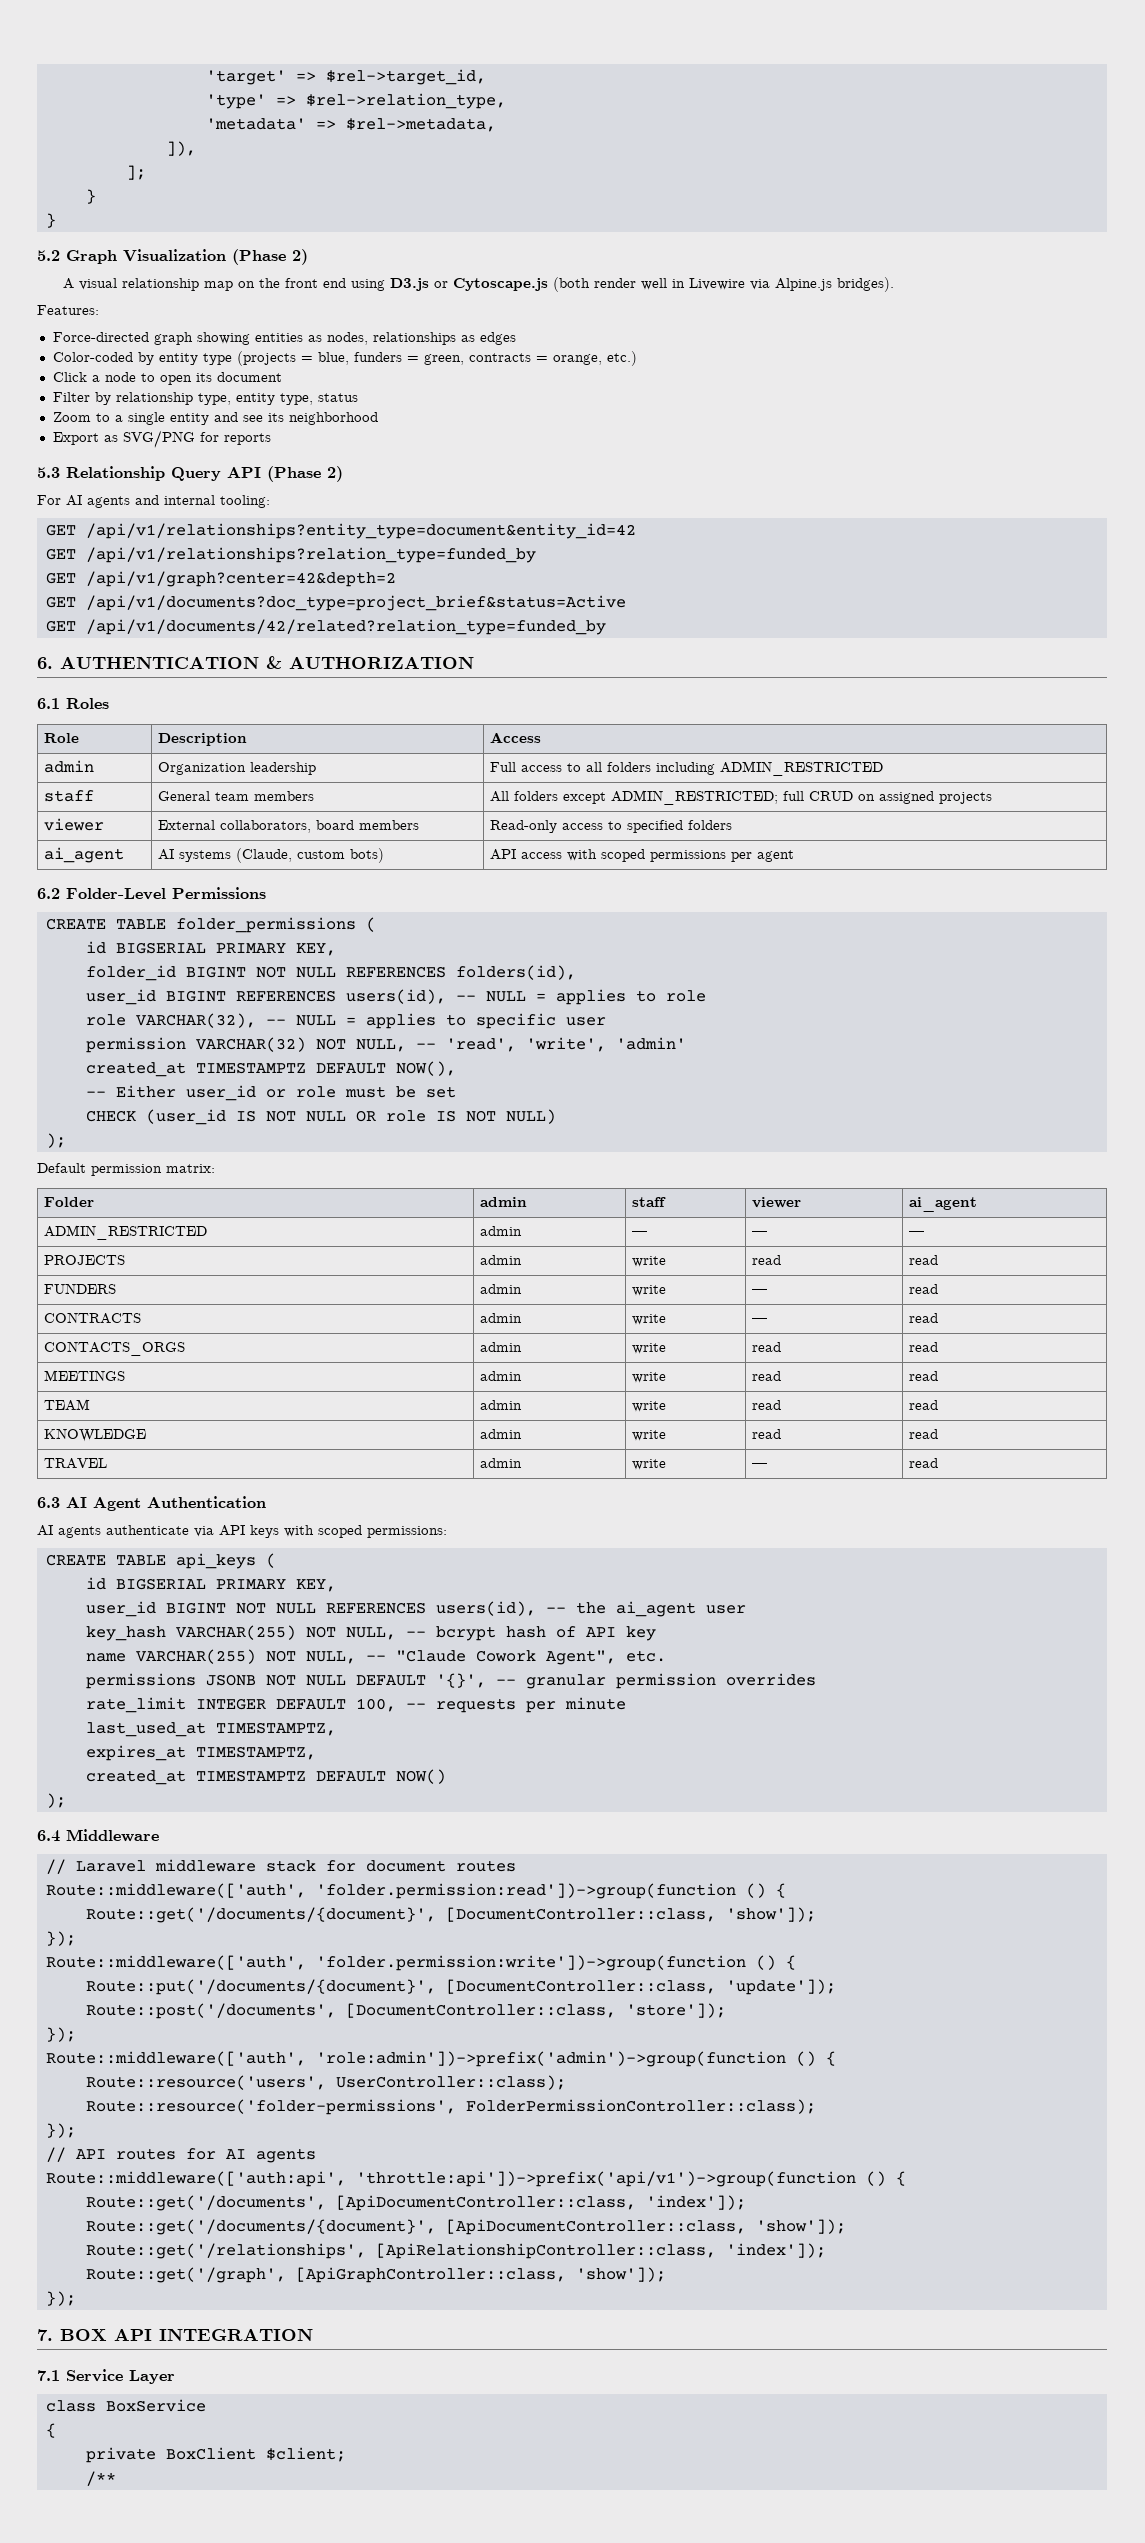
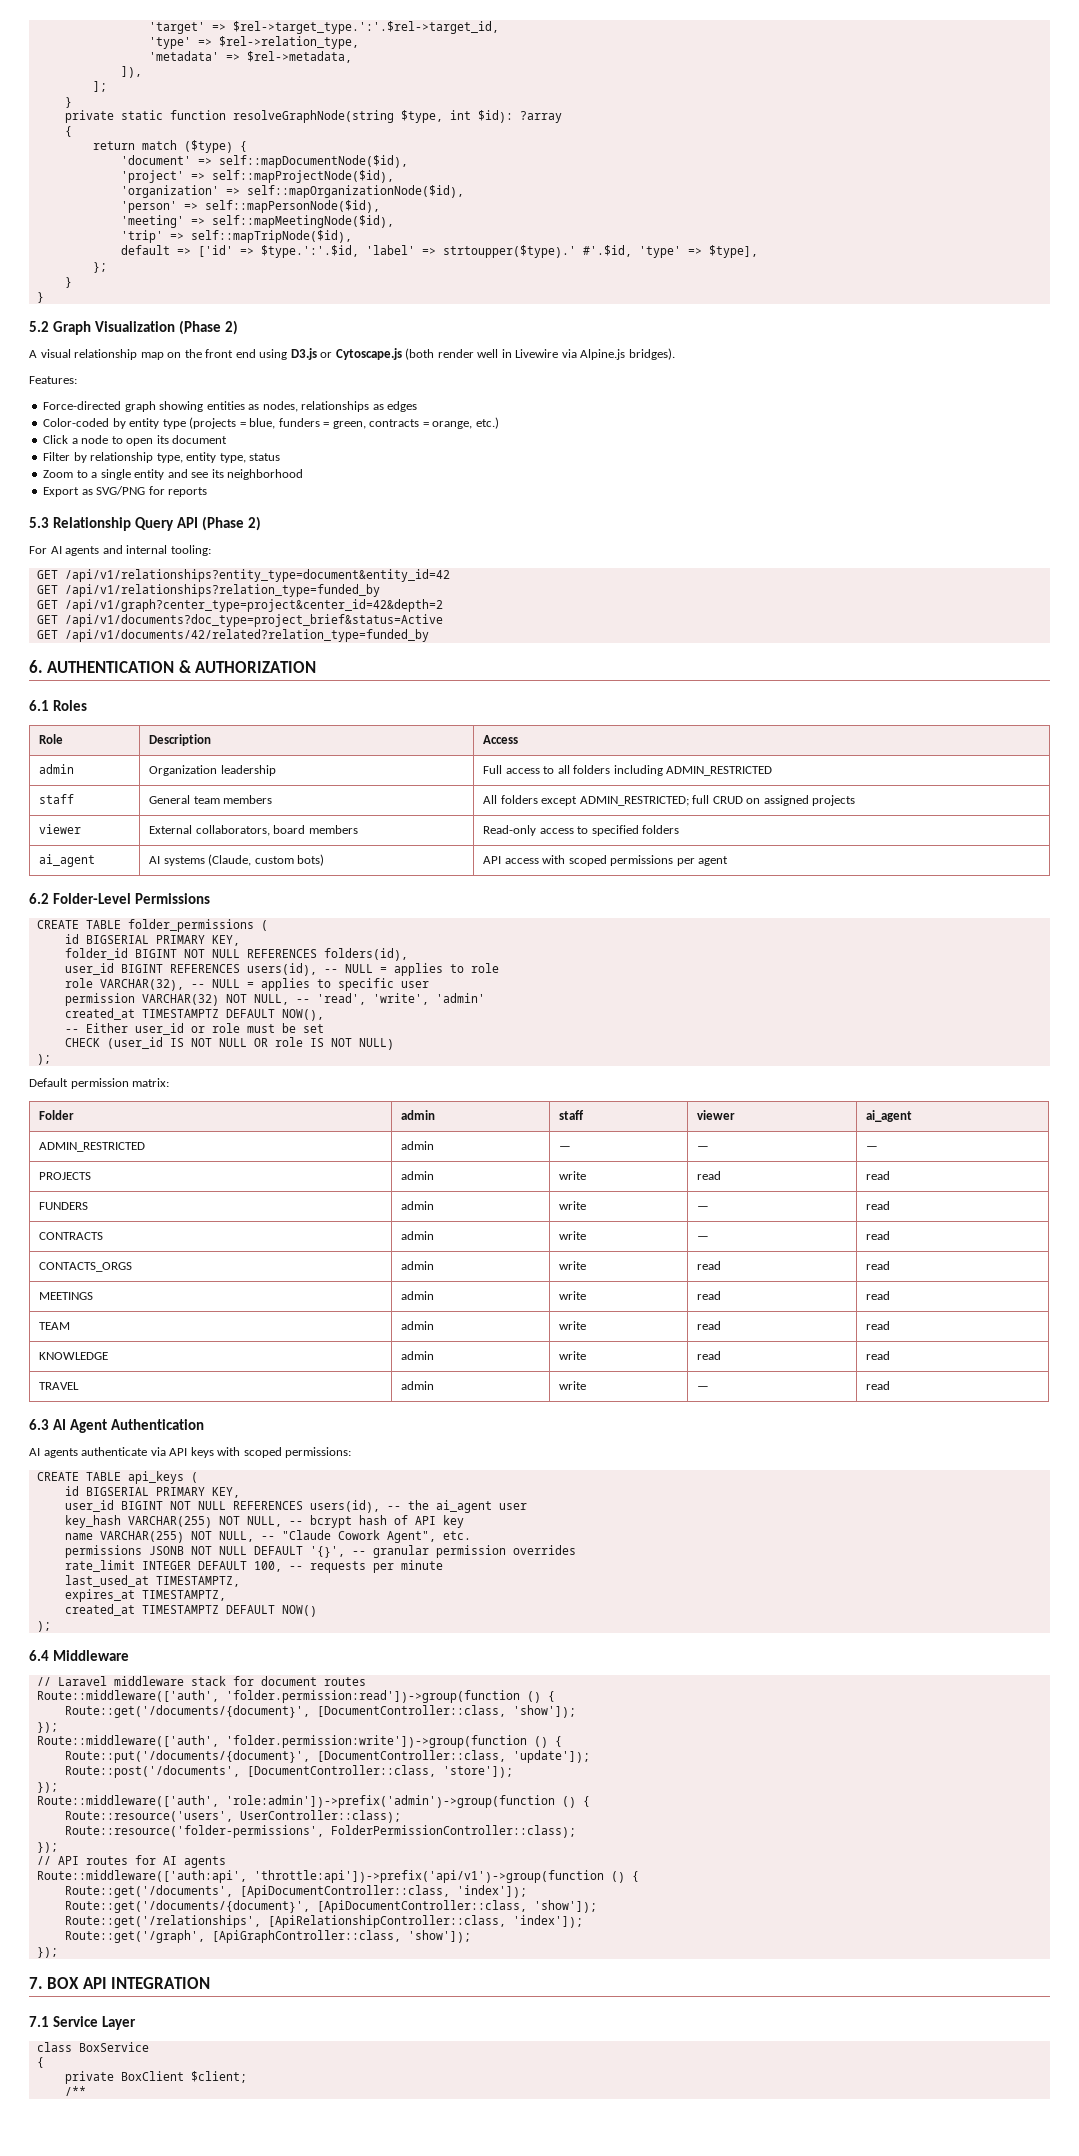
[325,69,486,85] $rel->target_id, -> [232,21,499,34] $rel->target_type.':'.$rel->target_id,
(96, 196) none -> [64,110,562,123] [64,126,72,137] [92,140,247,153] [120,155,408,168] [120,170,394,183] [120,185,464,198] [120,200,380,213] [120,215,394,228] [120,230,352,243] [120,245,758,258] [92,262,107,273] [64,277,72,288] // private static function resolveGraphNode(string $type, int $id): ?array // { // return match ($type) { // 'document' => self::mapDocumentNode($id), // 'project' => self::mapProjectNode($id), // 'organization' => self::mapOrganizationNode($id), // 'person' => self::mapPersonNode($id), // 'meeting' => self::mapMeetingNode($id), // 'trip' => self::mapTripNode($id), // default => ['id' => $type.':'.$id, 'label' => strtoupper($type).' #'.$id, 'type' => $type], // }; // }
[85,571,396,587] /api/v1/graph?center=42&depth=2 -> [64,599,443,612] /api/v1/graph?center_type=project&center_id=42&depth=2

